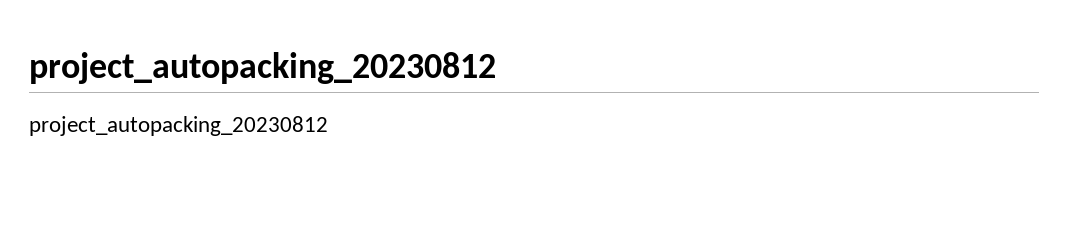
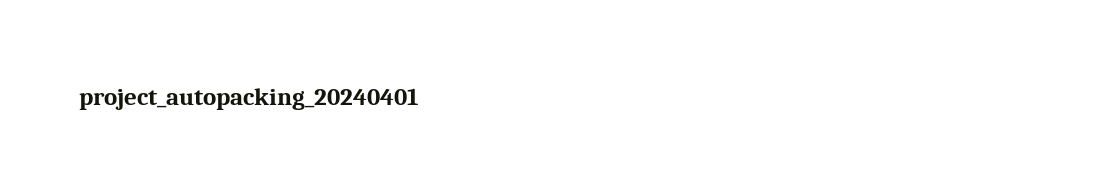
[29,52,496,84] [29,116,328,136] project_autopacking_20230812 // project_autopacking_20230812 -> [79,88,418,110] project_autopacking_20240401

